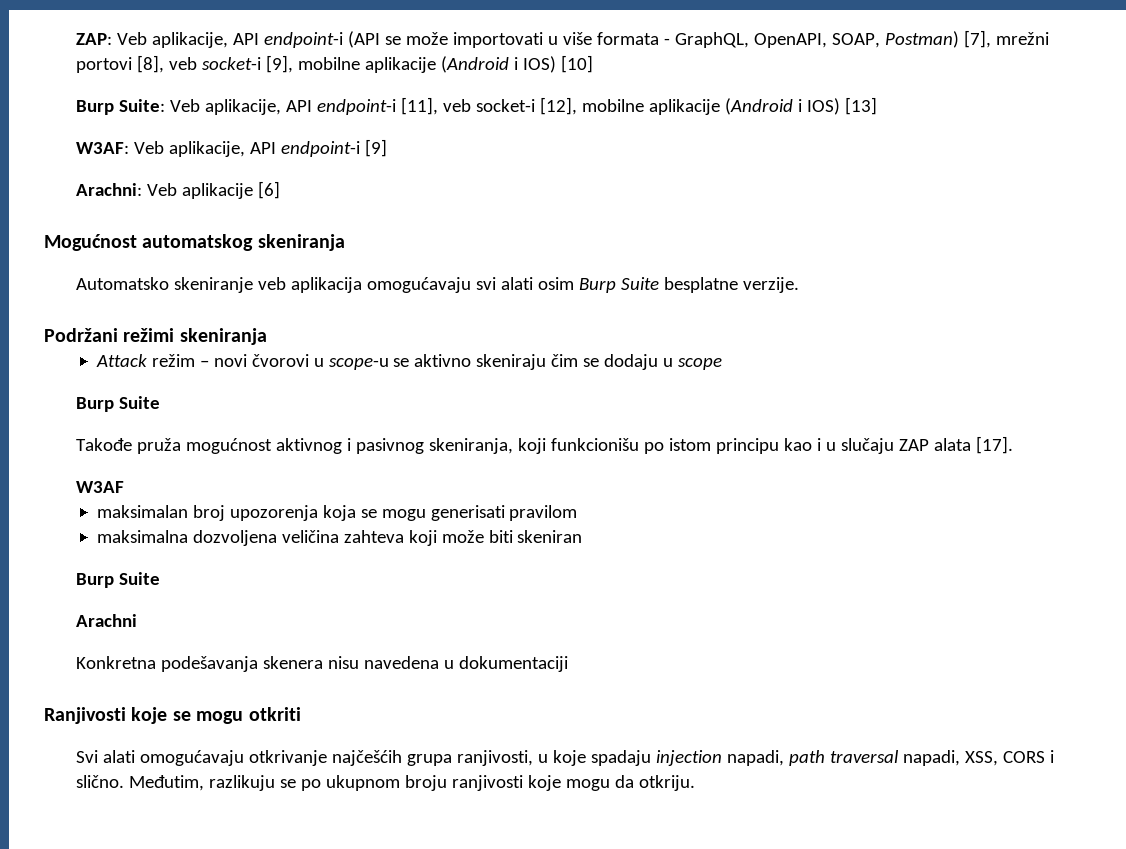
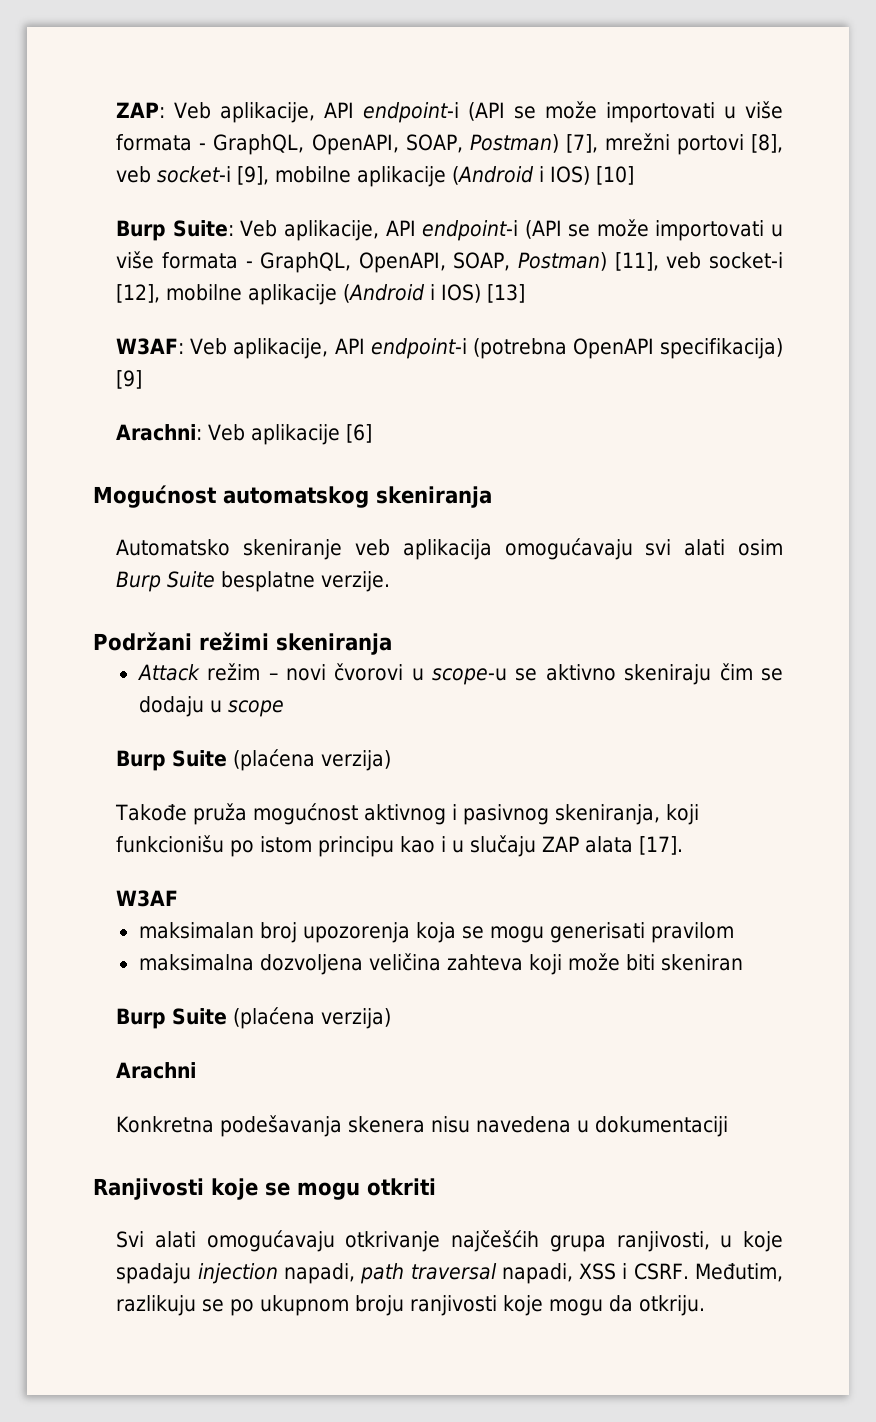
(397, 107) none -> [524,219,784,241] [116,251,608,273] (API se može importovati u više formata - GraphQL, OpenAPI, SOAP, Postman)
(361, 149) none -> [472,338,783,359] (potrebna OpenAPI specifikacija)
(161, 402) none -> [233,749,392,771] (plaćena verzija)
(161, 578) none -> [233,1007,392,1029] (plaćena verzija)
[965,750,1055,766] [76,775,125,788] XSS, CORS i slično. -> [579,1263,689,1280] XSS i CSRF.

